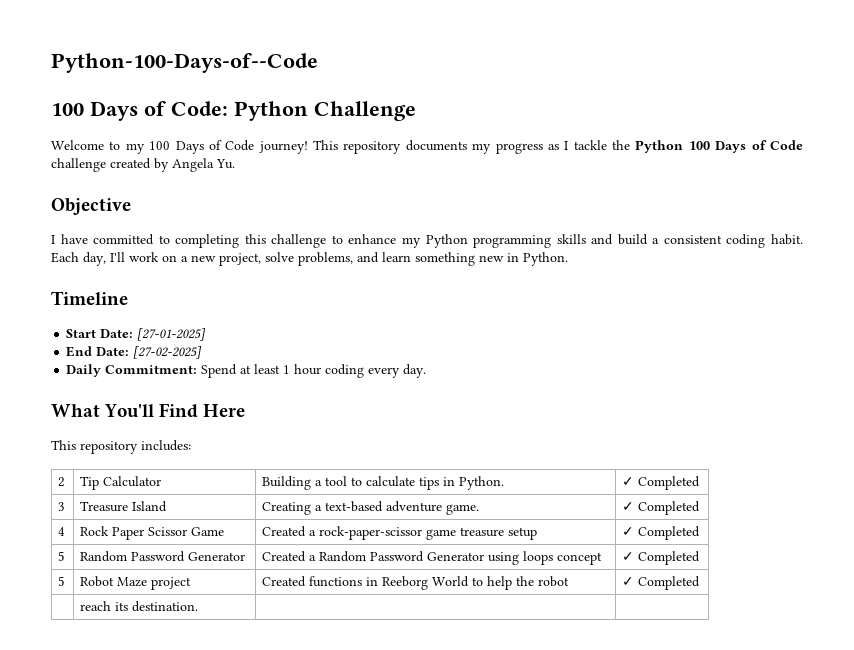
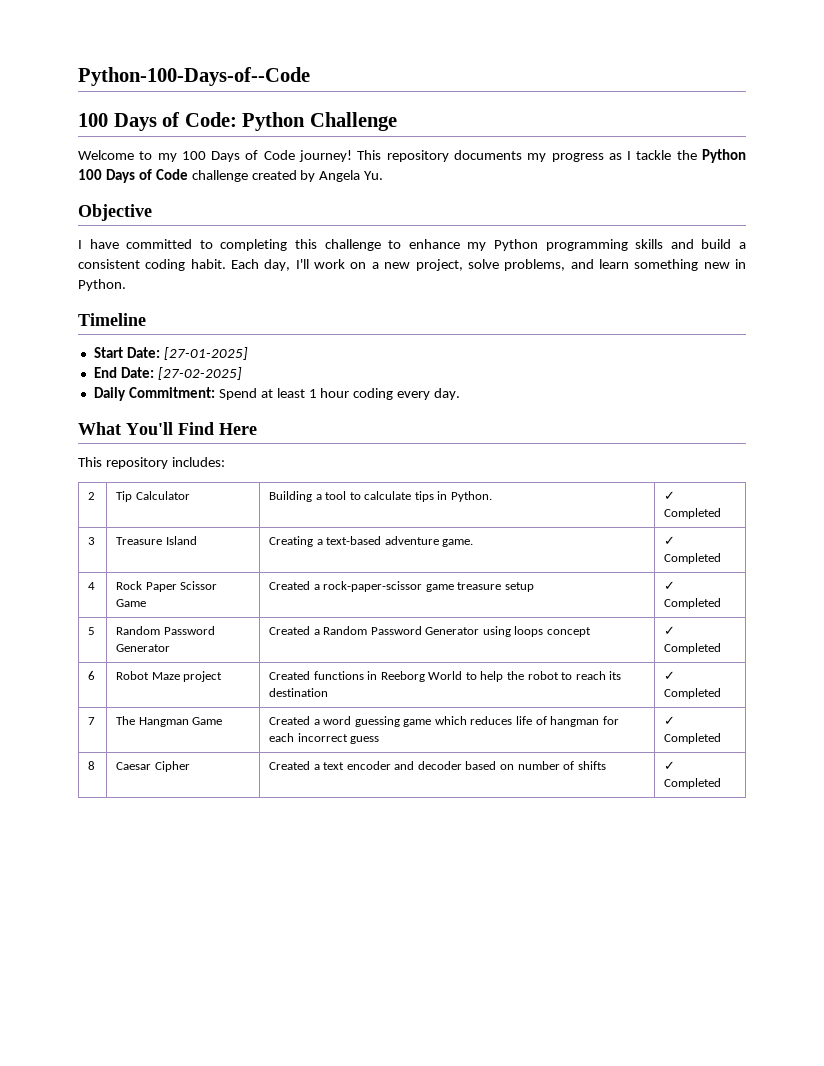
[58,576,66,586] 5 -> [88,671,96,680] 6
[622,576,701,590] [80,601,199,612] | ✓ Completed // | reach its destination. | | -> [561,671,622,680] [269,688,329,697] [664,671,676,680] [664,688,722,699] [88,717,96,725] [116,716,223,727] [269,716,619,727] [269,733,380,744] [664,716,676,725] [664,733,722,744] [88,761,96,770] [116,761,190,772] [269,761,606,770] [664,761,676,770] [664,778,722,789] to reach its destination | ✓ Completed // 7 | The Hangman Game | Created a word guessing game which reduces life of hangman for each incorrect guess | ✓ Completed // 8 | Caesar Cipher | Created a text encoder and decoder based on number of shifts | ✓ Completed

